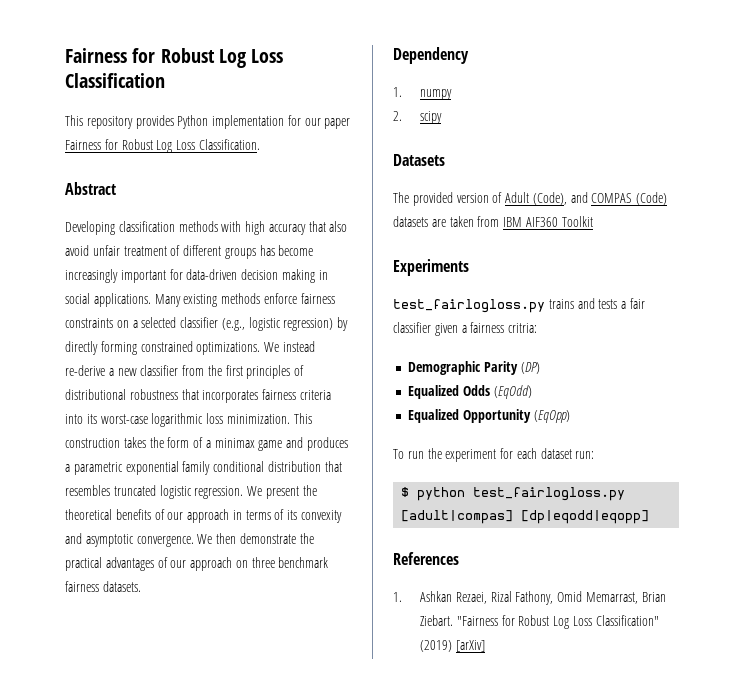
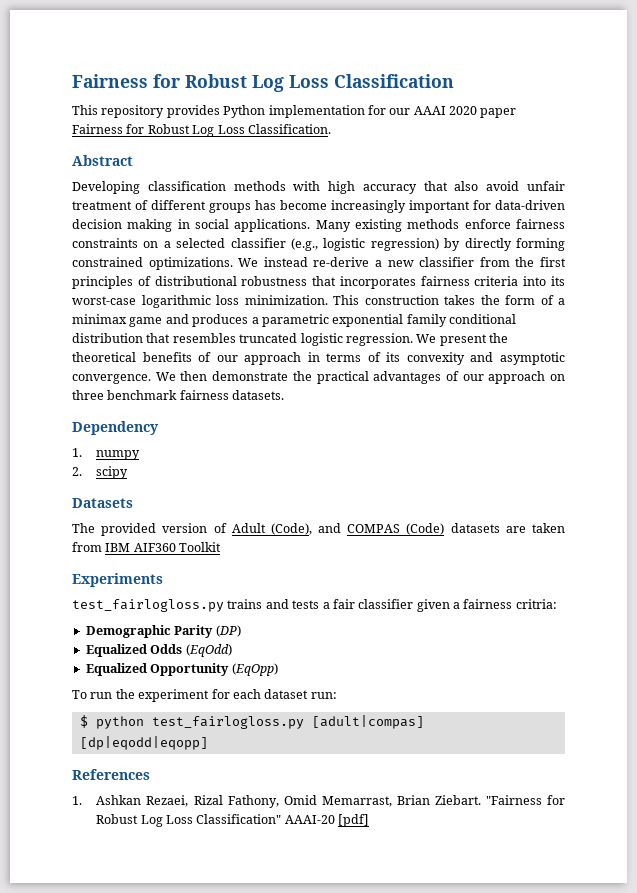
(321, 122) none -> [413,106,477,115] AAAI 2020
[420,640,485,652] (2019) [arXiv] -> [284,814,370,827] AAAI-20 [pdf]

